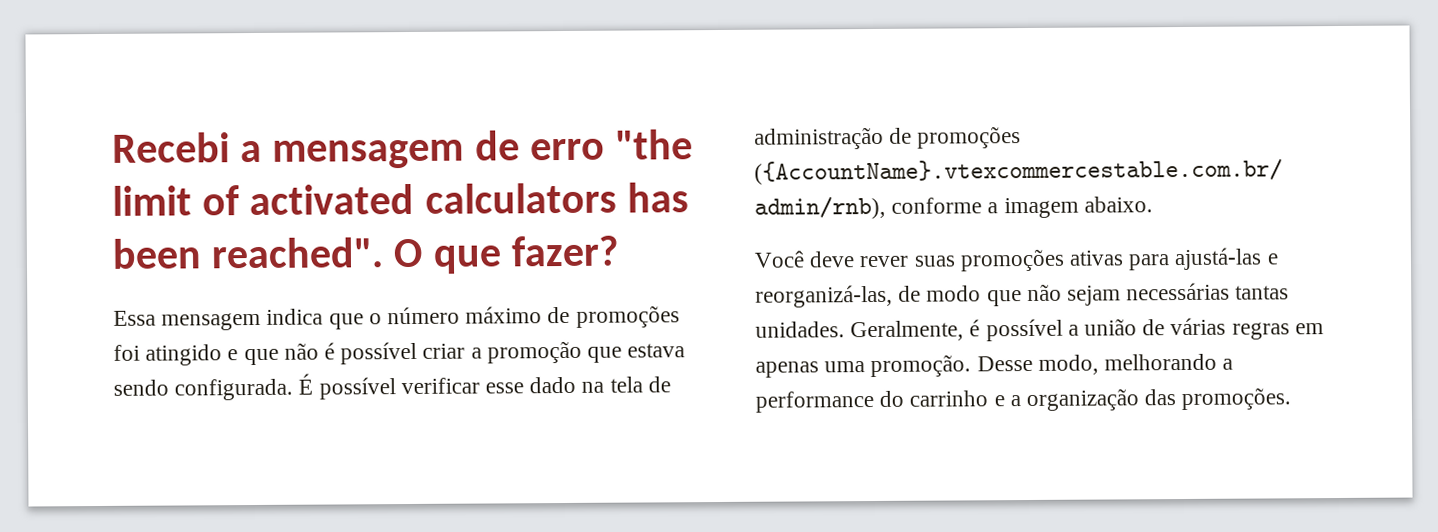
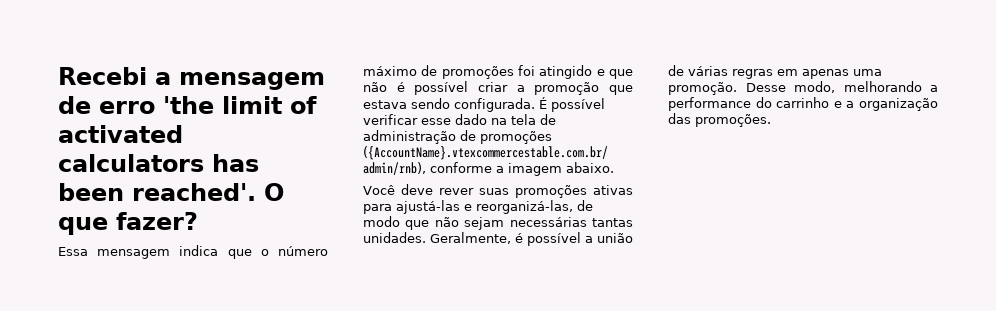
[615,129,694,160] "the -> [163,96,214,114] 'the
[211,237,385,269] reached". -> [132,183,256,201] reached'.

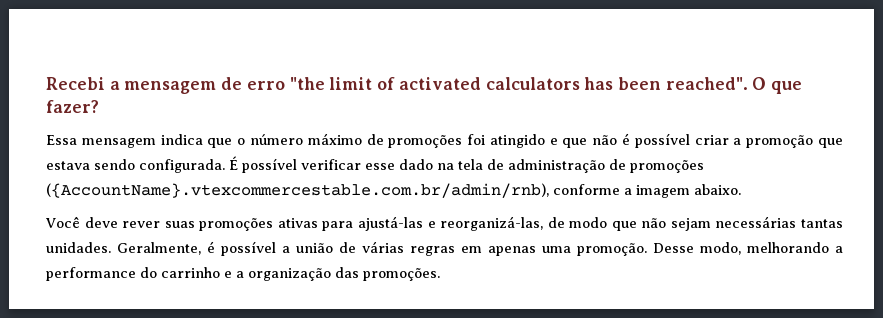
[163,96,214,114] 'the -> [289,77,325,90] "the
[132,183,256,201] reached'. -> [665,77,748,90] reached".

